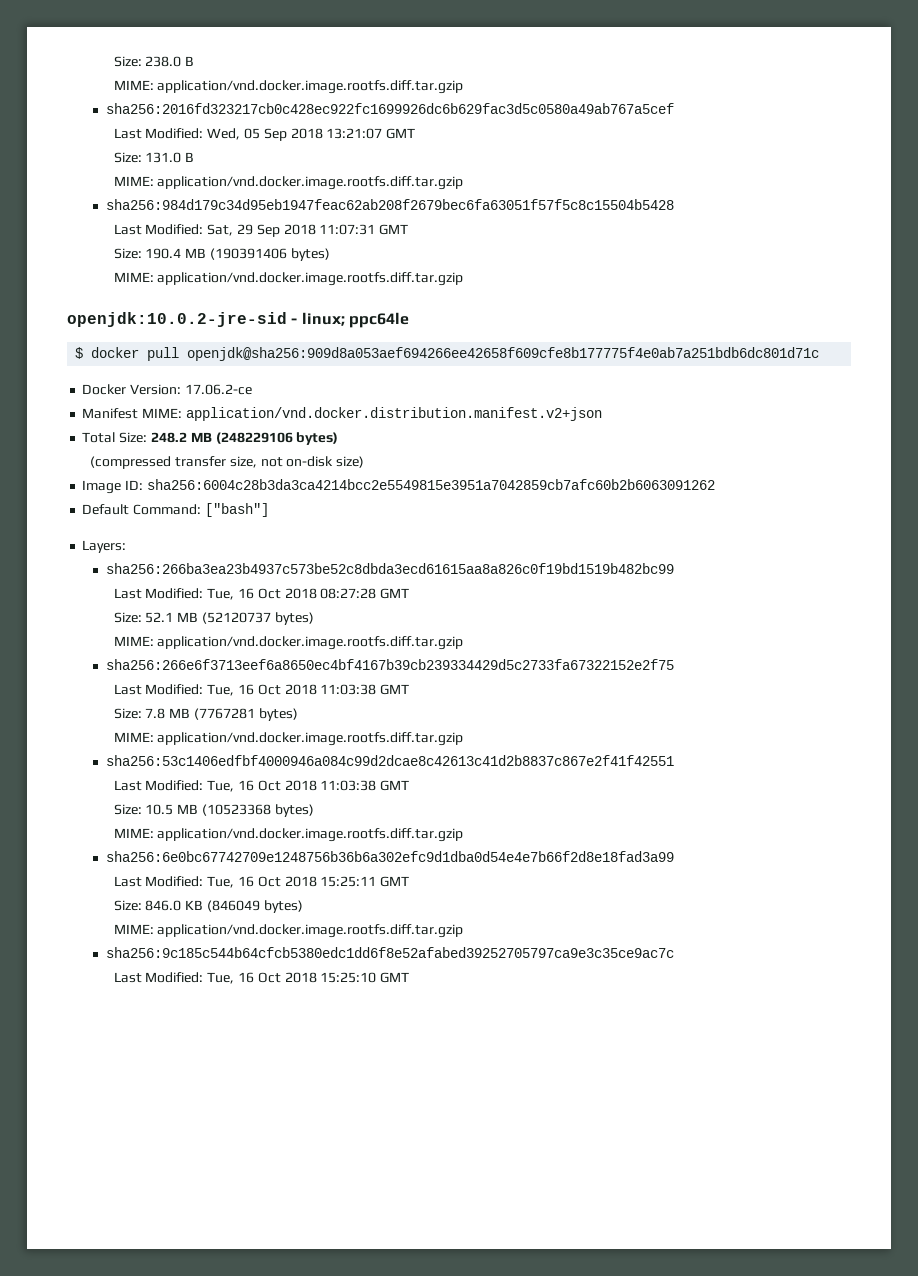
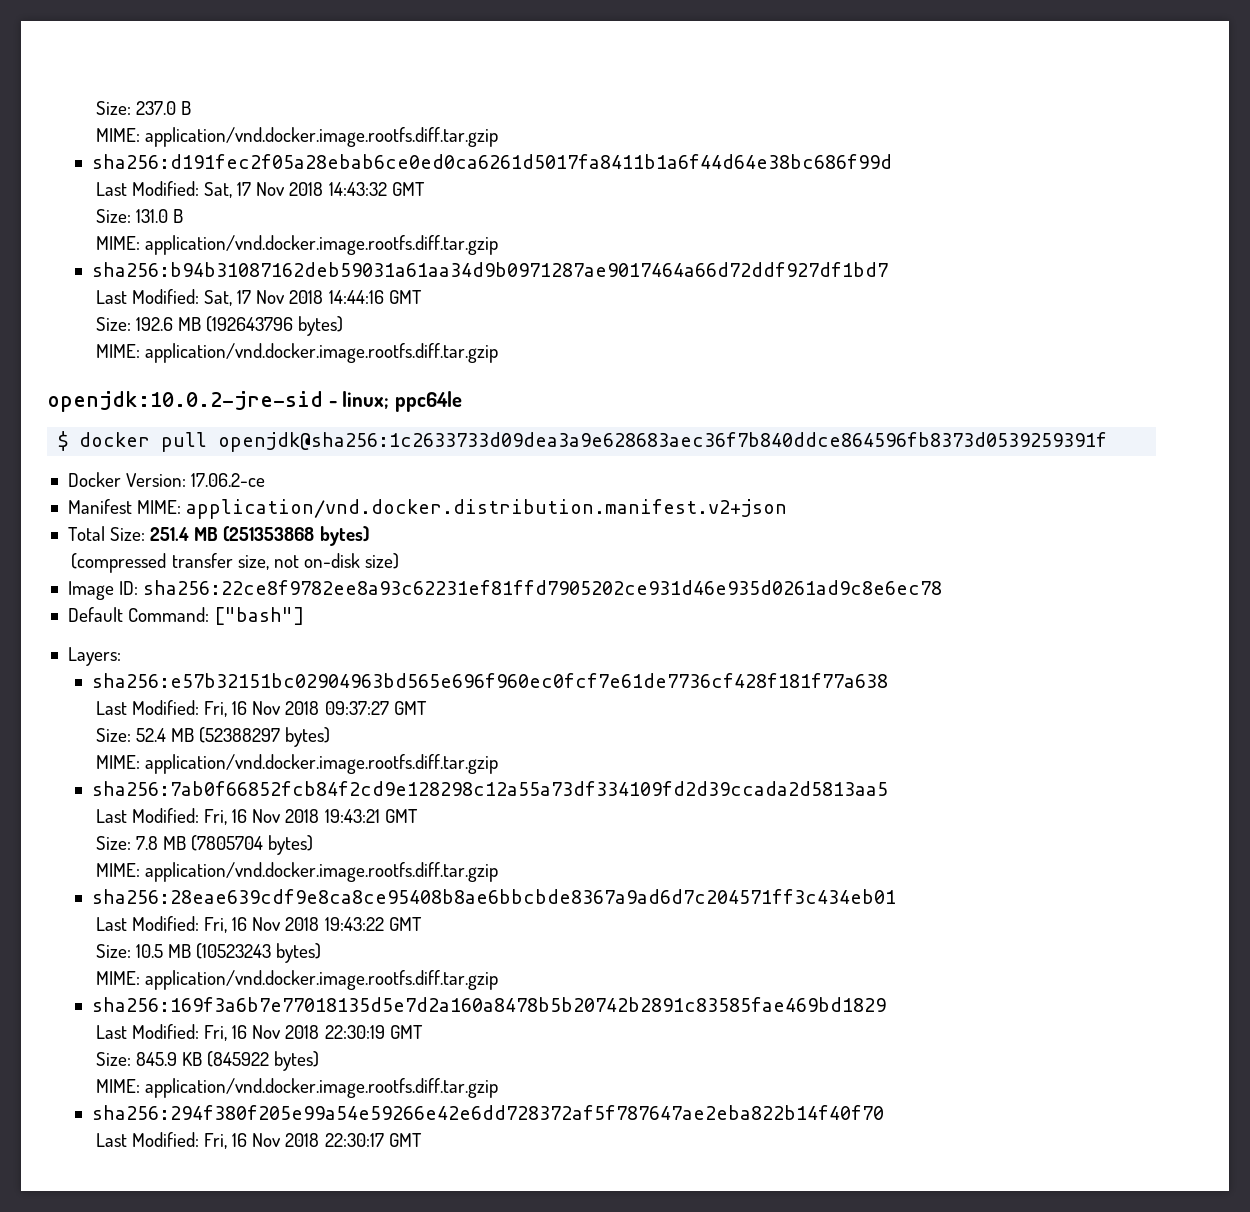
[113,56,195,67] [113,80,464,94] [105,103,674,114] [113,128,383,141] Size: 238.0 B // MIME: application/vnd.docker.image.rootfs.diff.tar.gzip // sha256:2016fd323217cb0c428ec922fc1699926dc6b629fac3d5c0580a49ab767a5cef // Last Modified: Wed, 05 Sep 2018 13:21:07 -> [95,101,192,115] [95,127,498,147] [92,154,893,169] [95,181,387,198] Size: 237.0 B // MIME: application/vnd.docker.image.rootfs.diff.tar.gzip // sha256:d191fec2f05a28ebab6ce0ed0ca6261d5017fa8411b1a6f44d64e38bc686f99d // Last Modified: Sat, 17 Nov 2018 14:43:32
[105,199,674,210] [113,224,409,237] [113,248,287,260] sha256:984d179c34d95eb1947feac62ab208f2679bec6fa63051f57f5c8c15504b5428 // Last Modified: Sat, 29 Sep 2018 11:07:31 GMT // Size: 190.4 MB (190391406 -> [92,262,889,277] [95,289,422,306] [95,316,294,332] sha256:b94b31087162deb59031a61aa34d9b0971287ae9017464a66d72ddf927df1bd7 // Last Modified: Sat, 17 Nov 2018 14:44:16 GMT // Size: 192.6 MB (192643796
[187,347,820,361] openjdk@sha256:909d8a053aef694266ee42658f609cfe8b177775f4e0ab7a251bdb6dc801d71c -> [218,432,1108,452] openjdk@sha256:1c2633733d09dea3a9e628683aec36f7b840ddce864596fb8373d0539259391f
[150,432,293,444] 248.2 MB (248229106 -> [150,526,315,542] 251.4 MB (251353868
[146,479,715,490] sha256:6004c28b3da3ca4214bcc2e5549815e3951a7042859cb7afc60b2b6063091262 -> [143,580,943,595] sha256:22ce8f9782ee8a93c62231ef81ffd7905202ce931d46e935d0261ad9c8e6ec78
[105,563,674,574] [113,588,410,600] [113,612,314,625] [113,636,464,650] [105,659,674,670] [113,684,377,696] sha256:266ba3ea23b4937c573be52c8dbda3ecd61615aa8a826c0f19bd1519b482bc99 // Last Modified: Tue, 16 Oct 2018 08:27:28 GMT // Size: 52.1 MB (52120737 bytes) // MIME: application/vnd.docker.image.rootfs.diff.tar.gzip // sha256:266e6f3713eef6a8650ec4bf4167b39cb239334429d5c2733fa67322152e2f75 // Last Modified: Tue, 16 Oct 2018 11:03:38 -> [92,673,889,688] [95,700,427,717] [95,727,331,747] [95,754,498,774] [92,781,889,796] [95,808,380,825] sha256:e57b32151bc02904963bd565e696f960ec0fcf7e61de7736cf428f181f77a638 // Last Modified: Fri, 16 Nov 2018 09:37:27 GMT // Size: 52.4 MB (52388297 bytes) // MIME: application/vnd.docker.image.rootfs.diff.tar.gzip // sha256:7ab0f66852fcb84f2cd9e128298c12a55a73df334109fd2d39ccada2d5813aa5 // Last Modified: Fri, 16 Nov 2018 19:43:21
[193,708,298,721] [113,732,464,746] [105,755,674,766] [113,780,377,792] (7767281 bytes) // MIME: application/vnd.docker.image.rootfs.diff.tar.gzip // sha256:53c1406edfbf4000946a084c99d2dcae8c42613c41d2b8837c867e2f41f42551 // Last Modified: Tue, 16 Oct 2018 11:03:38 -> [191,835,314,855] [95,862,498,882] [92,889,897,904] [95,916,384,933] (7805704 bytes) // MIME: application/vnd.docker.image.rootfs.diff.tar.gzip // sha256:28eae639cdf9e8ca8ce95408b8ae6bbcbde8367a9ad6d7c204571ff3c434eb01 // Last Modified: Fri, 16 Nov 2018 19:43:22
[201,804,314,817] [113,828,464,842] [105,851,674,862] [113,876,410,888] [113,900,303,913] [113,924,464,938] [105,947,674,958] [113,972,377,984] (10523368 bytes) // MIME: application/vnd.docker.image.rootfs.diff.tar.gzip // sha256:6e0bc67742709e1248756b36b6a302efc9d1dba0d54e4e7b66f2d8e18fad3a99 // Last Modified: Tue, 16 Oct 2018 15:25:11 GMT // Size: 846.0 KB (846049 bytes) // MIME: application/vnd.docker.image.rootfs.diff.tar.gzip // sha256:9c185c544b64cfcb5380edc1dd6f8e52afabed39252705797ca9e3c35ce9ac7c // Last Modified: Tue, 16 Oct 2018 15:25:10 -> [196,943,322,963] [95,970,498,990] [92,997,887,1012] [95,1024,423,1041] [95,1051,320,1071] [95,1078,498,1098] [92,1105,885,1120] [95,1132,384,1149] (10523243 bytes) // MIME: application/vnd.docker.image.rootfs.diff.tar.gzip // sha256:169f3a6b7e77018135d5e7d2a160a8478b5b20742b2891c83585fae469bd1829 // Last Modified: Fri, 16 Nov 2018 22:30:19 GMT // Size: 845.9 KB (845922 bytes) // MIME: application/vnd.docker.image.rootfs.diff.tar.gzip // sha256:294f380f205e99a54e59266e42e6dd728372af5f787647ae2eba822b14f40f70 // Last Modified: Fri, 16 Nov 2018 22:30:17

